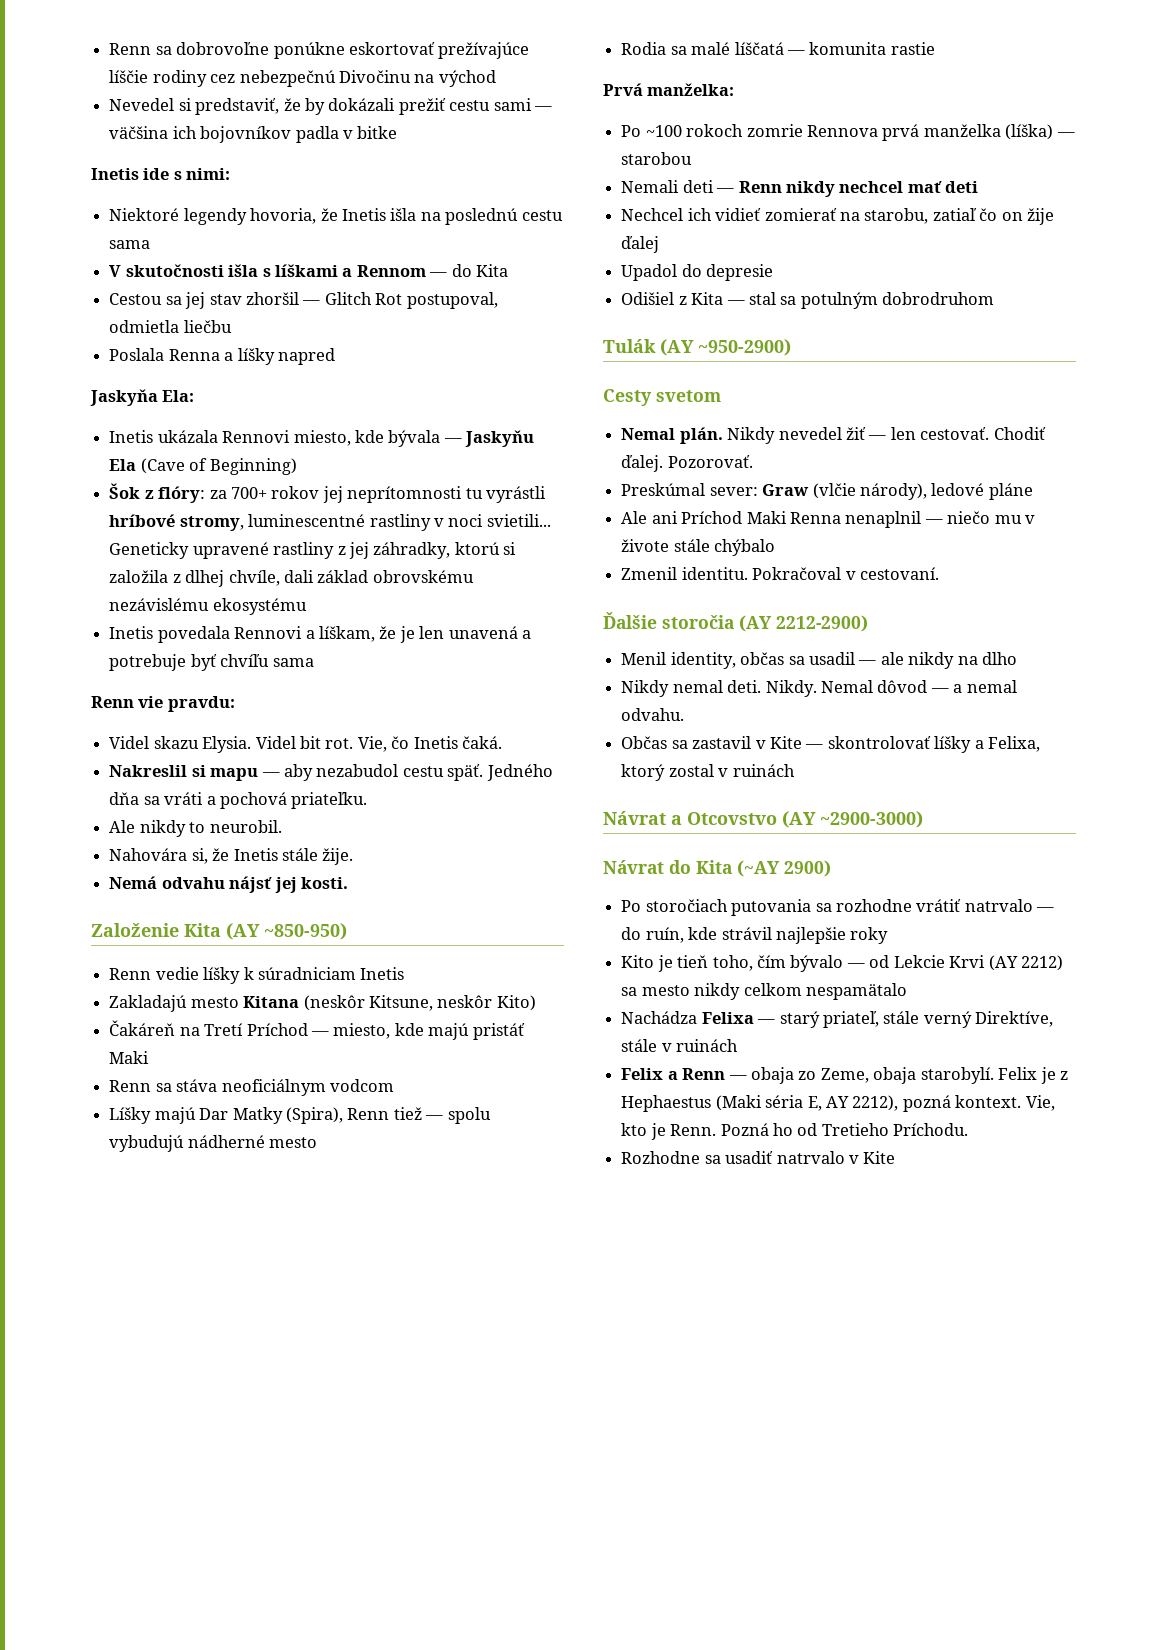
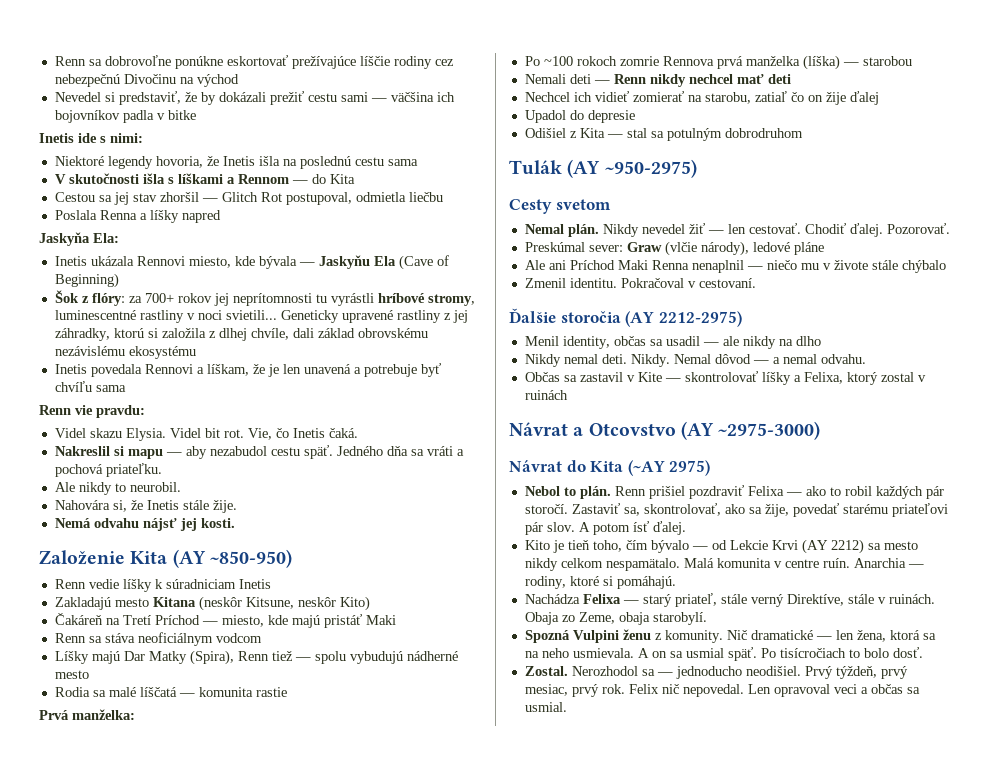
[698,339,791,356] ~950-2900) -> [604,159,697,178] ~950-2975)
[776,615,868,632] 2212-2900) -> [658,311,742,327] 2212-2975)
[820,811,923,828] ~2900-3000) -> [718,421,821,440] ~2975-3000)
[784,860,831,877] [621,899,1055,916] [621,927,889,944] 2900) // Po storočiach putovania sa rozhodne vrátiť natrvalo — do ruín, kde strávil najlepšie roky -> [669,460,711,476] [524,485,944,499] [524,503,948,517] [524,521,686,535] 2975) // Nebol to plán. Renn prišiel pozdraviť Felixa — ako to robil každých pár storočí. Zastaviť sa, skontrolovať, ako sa žije, povedať starému priateľovi pár slov. A potom ísť ďalej.
[805,983,907,1000] nespamätalo -> [605,558,924,571] [524,576,676,589] nespamätalo. Malá komunita v centre ruín. Anarchia — rodiny, ktoré si pomáhajú.
[676,1039,739,1052] [621,1067,1069,1084] [621,1095,1055,1112] [621,1123,969,1140] [621,1151,896,1164] ruinách // Felix a Renn — obaja zo Zeme, obaja starobylí. Felix je z Hephaestus (Maki séria E, AY 2212), pozná kontext. Vie, kto je Renn. Pozná ho od Tretieho Príchodu. // Rozhodne sa usadiť natrvalo v Kite -> [888,594,935,604] [524,612,707,625] [524,629,936,643] [524,647,923,661] [524,666,908,679] [524,684,920,697] [524,702,567,712] ruinách. Obaja zo Zeme, obaja starobylí. // Spozná Vulpini ženu z komunity. Nič dramatické — len žena, ktorá sa na neho usmievala. A on sa usmial späť. Po tisícročiach to bolo dosť. // Zostal. Nerozhodol sa — jednoducho neodišiel. Prvý týždeň, prvý mesiac, prvý rok. Felix nič nepovedal. Len opravoval veci a občas sa usmial.

